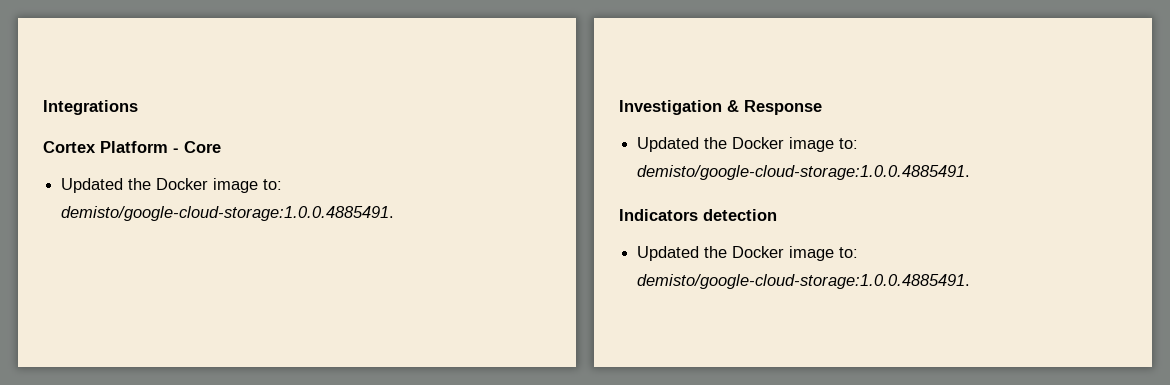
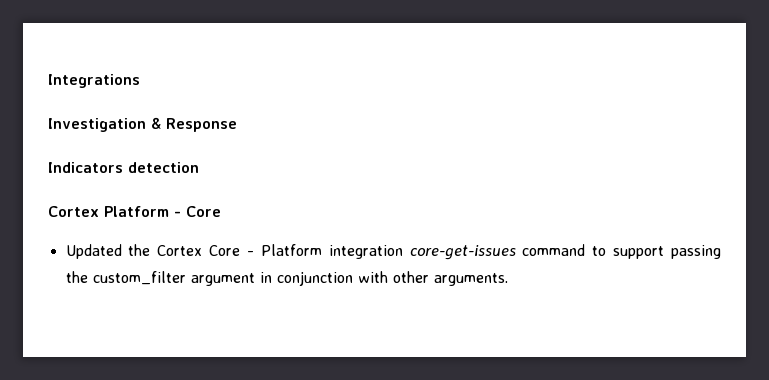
(138, 107) none -> [48,117,237,132] [48,162,199,173] // Investigation & Response // Indicators detection
[156,178,283,193] [61,206,395,221] [619,100,822,115] [637,137,859,152] [637,165,971,180] [619,209,777,221] [637,246,859,261] [637,274,971,289] Docker image to: demisto/google-cloud-storage:1.0.0.4885491. // Investigation & Response // Updated the Docker image to: demisto/google-cloud-storage:1.0.0.4885491. // Indicators detection // Updated the Docker image to: demisto/google-cloud-storage:1.0.0.4885491. -> [157,244,722,260] [65,271,508,286] Cortex Core - Platform integration core-get-issues command to support passing the custom_filter argument in conjunction with other arguments.

